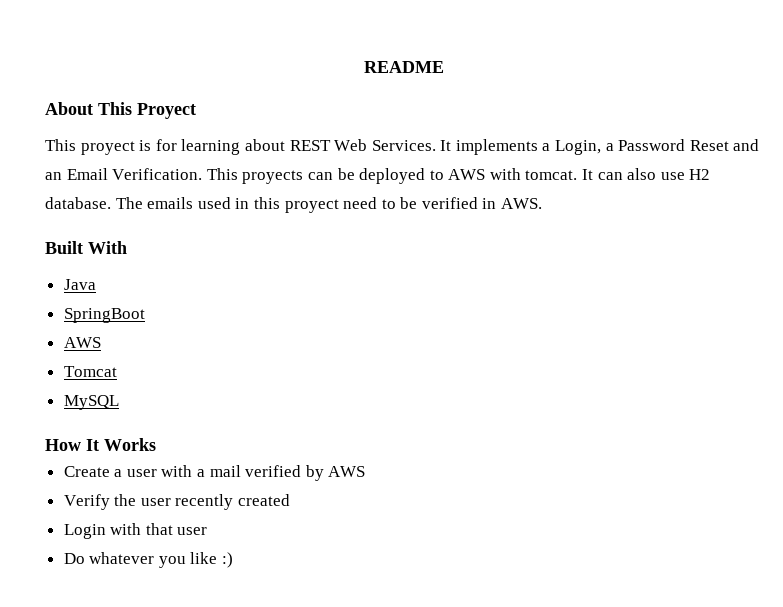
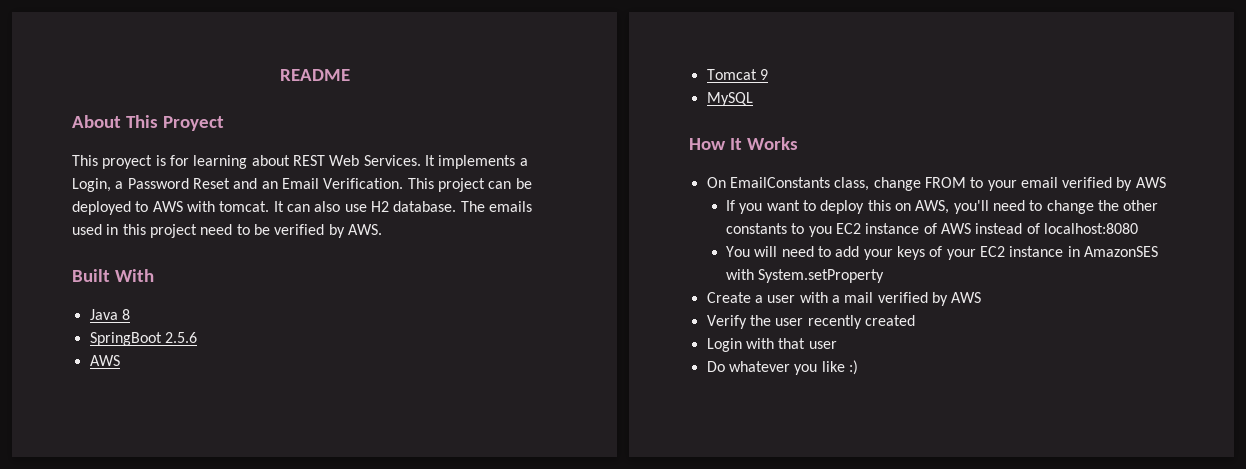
[242,170,304,184] proyects -> [437,178,485,192] project
[284,199,339,213] proyect -> [149,224,197,238] project
[482,198,497,209] in -> [328,224,345,238] by
(96, 284) none -> [121,309,130,320] 8
(145, 315) none -> [164,332,197,343] 2.5.6
(117, 371) none -> [759,69,768,80] 9
(156, 444) none -> [706,177,1166,191] [726,200,1159,214] [726,223,1139,237] [726,246,1158,260] [726,269,885,283] // On EmailConstants class, change FROM to your email verified by AWS // If you want to deploy this on AWS, you'll need to change the other constants to you EC2 instance of AWS instead of localhost:8080 // You will need to add your keys of your EC2 instance in AmazonSES with System.setProperty

